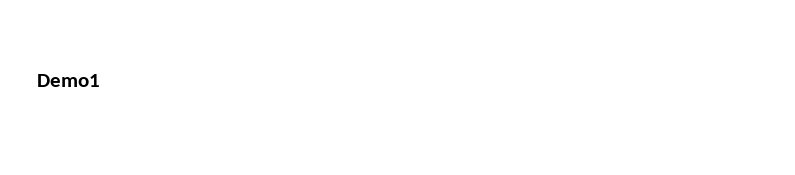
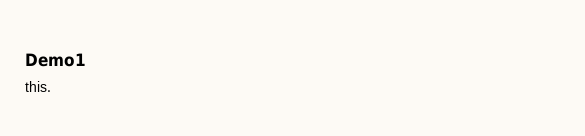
(100, 80) none -> [25,81,51,92] // this.

